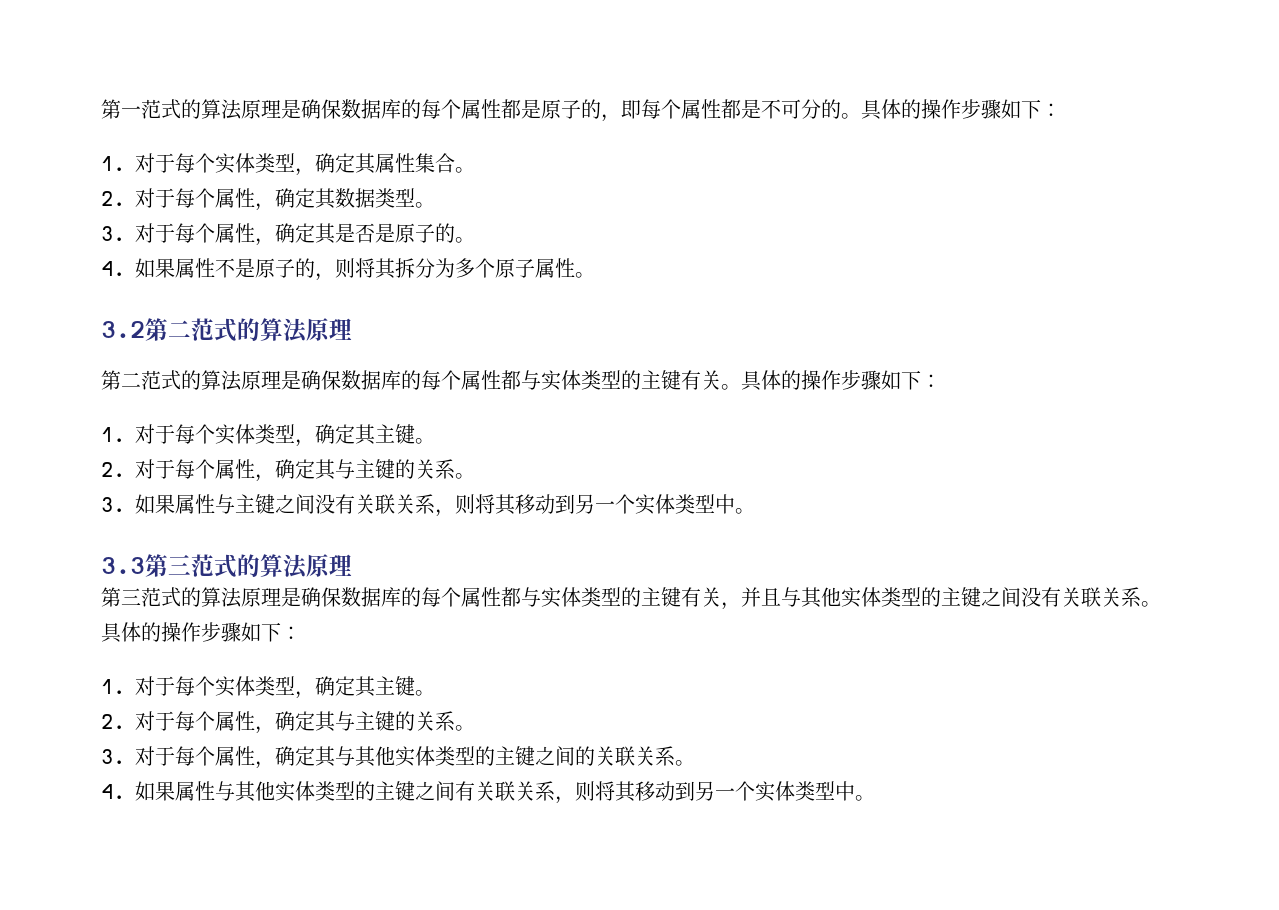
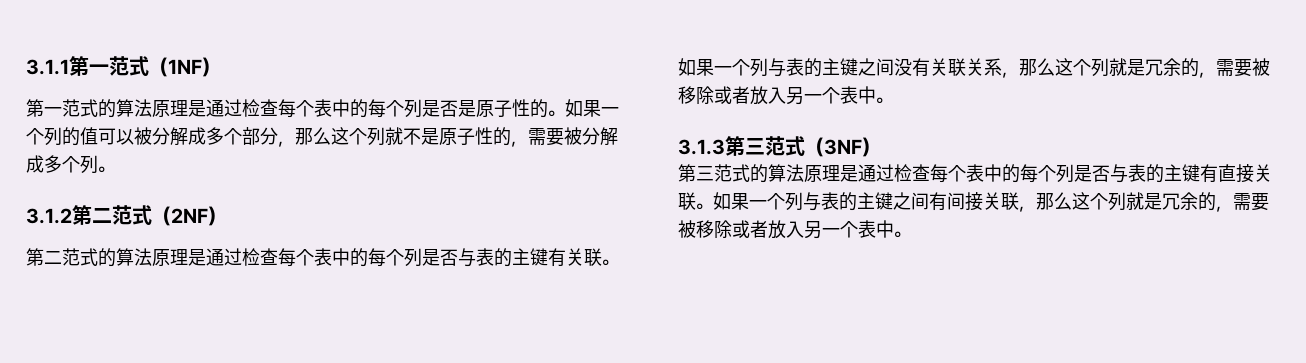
(101, 109) none -> [26,56,221,77] 3.1.1第一范式（1NF） //
[301,99,1061,122] [101,153,475,176] [101,188,435,211] [101,223,336,246] 确保数据库的每个属性都是原子的，即每个属性都是不可分的。具体的操作步骤如下： // 1.对于每个实体类型，确定其属性集合。 // 2.对于每个属性，确定其数据类型。 // 3.对于每个属性，确定其 -> [206,99,422,118] 通过检查每个表中的每个列
[435,223,475,243] [101,258,595,281] [101,318,352,343] 的。 // 4.如果属性不是原子的，则将其拆分为多个原子属性。 // 3.2第二范式的算法原理 -> [512,99,619,118] [26,127,618,147] [26,155,115,174] [26,205,227,226] 性的。如果一个列的值可以被分解成多个部分，那么这个列就不是原子性的，需要被分解成多个列。 // 3.1.2第二范式（2NF）
[301,370,941,391] [101,424,435,447] [101,459,475,482] [101,494,235,514] 确保数据库的每个属性都与实体类型的主键有关。具体的操作步骤如下： // 1.对于每个实体类型，确定其主键。 // 2.对于每个属性，确定其与主键的关系。 // 3.如果属性与 -> [206,248,619,267] [678,58,822,77] 通过检查每个表中的每个列是否与表的主键有关联。如果一个列与表的
[455,494,715,515] 则将其移动到另一个实体类型 -> [1019,58,1270,78] [678,86,858,105] 那么这个列就是冗余的，需要被移除或者放入另一个表
[101,554,352,579] 3.3第三范式的算法原理 -> [678,136,881,157] 3.1.3第三范式（3NF）
[301,587,1161,610] [101,622,301,643] [101,676,435,699] [101,711,475,734] [101,746,695,769] [101,781,835,804] 确保数据库的每个属性都与实体类型的主键有关，并且与其他实体类型的主键之间没有关联关系。具体的操作步骤如下： // 1.对于每个实体类型，确定其主键。 // 2.对于每个属性，确定其与主键的关系。 // 3.对于每个属性，确定其与其他实体类型的主键之间的关联关系。 // 4.如果属性与其他实体类型的主键之间有关联关系，则将其移动到另一个实体类型 -> [858,164,1272,183] [678,192,1269,212] [678,220,876,239] 通过检查每个表中的每个列是否与表的主键有直接关联。如果一个列与表的主键之间有间接关联，那么这个列就是冗余的，需要被移除或者放入另一个表

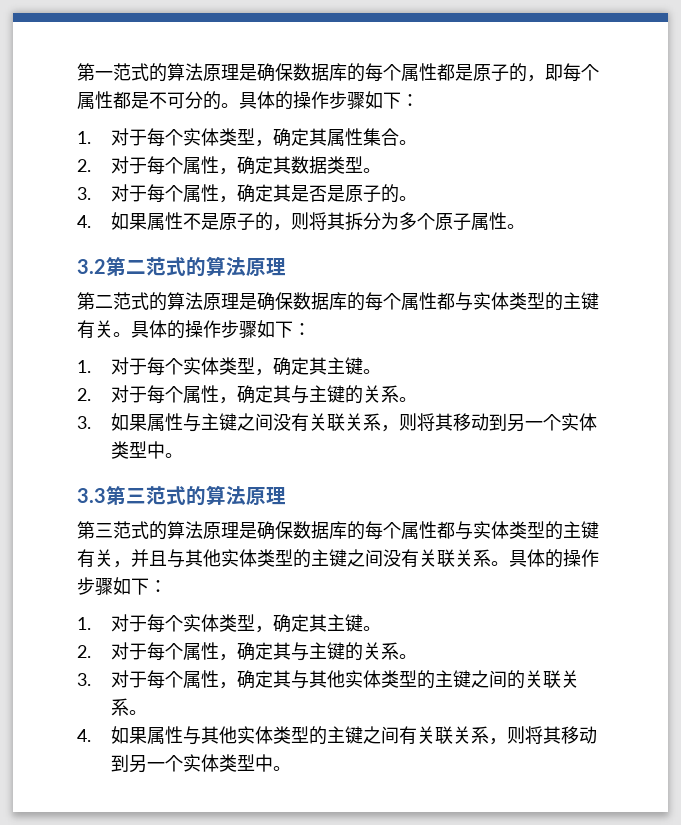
[26,56,221,77] 3.1.1第一范式（1NF） // -> (77, 72) none
[206,99,422,118] 通过检查每个表中的每个列 -> [257,63,599,82] [77,91,419,110] [77,128,418,147] [77,156,382,175] [77,184,292,203] 确保数据库的每个属性都是原子的，即每个属性都是不可分的。具体的操作步骤如下： // 1.对于每个实体类型，确定其属性集合。 // 2.对于每个属性，确定其数据类型。 // 3.对于每个属性，确定其
[512,99,619,118] [26,127,618,147] [26,155,115,174] [26,205,227,226] 性的。如果一个列的值可以被分解成多个部分，那么这个列就不是原子性的，需要被分解成多个列。 // 3.1.2第二范式（2NF） -> [381,184,418,203] [77,212,526,231] [77,256,286,277] 的。 // 4.如果属性不是原子的，则将其拆分为多个原子属性。 // 3.2第二范式的算法原理
[206,248,619,267] [678,58,804,77] 通过检查每个表中的每个列是否与表的主键有关联。如果一个列与表 -> [257,292,599,311] [77,320,311,339] [77,357,382,376] [77,385,418,404] [77,413,598,432] [111,441,184,459] [77,485,286,506] [77,521,599,540] [77,549,293,568] 确保数据库的每个属性都与实体类型的主键有关。具体的操作步骤如下： // 1.对于每个实体类型，确定其主键。 // 2.对于每个属性，确定其与主键的关系。 // 3.如果属性与主键之间没有关联关系，则将其移动到另一个实体类型中。 // 3.3第三范式的算法原理 // 第三范式的算法原理是确保数据库的每个属性都与实体类型的主键有关，并且与其他实体类型
[1002,58,1270,78] [678,86,893,105] [678,136,881,157] [678,164,1272,183] [678,192,1269,212] [678,220,876,239] ，那么这个列就是冗余的，需要被移除或者放入另一个表中。 // 3.1.3第三范式（3NF） // 第三范式的算法原理是通过检查每个表中的每个列是否与表的主键有直接关联。如果一个列与表的主键之间有间接关联，那么这个列就是冗余的，需要被移除或者放入另一个表 -> [491,549,599,568] [77,577,167,596] [77,614,382,633] [77,642,418,661] [77,670,580,689] [111,698,148,716] [77,726,598,745] [111,754,256,773] 。具体的操作步骤如下： // 1.对于每个实体类型，确定其主键。 // 2.对于每个属性，确定其与主键的关系。 // 3.对于每个属性，确定其与其他实体类型的主键之间的关联关系。 // 4.如果属性与其他实体类型的主键之间有关联关系，则将其移动到另一个实体类型

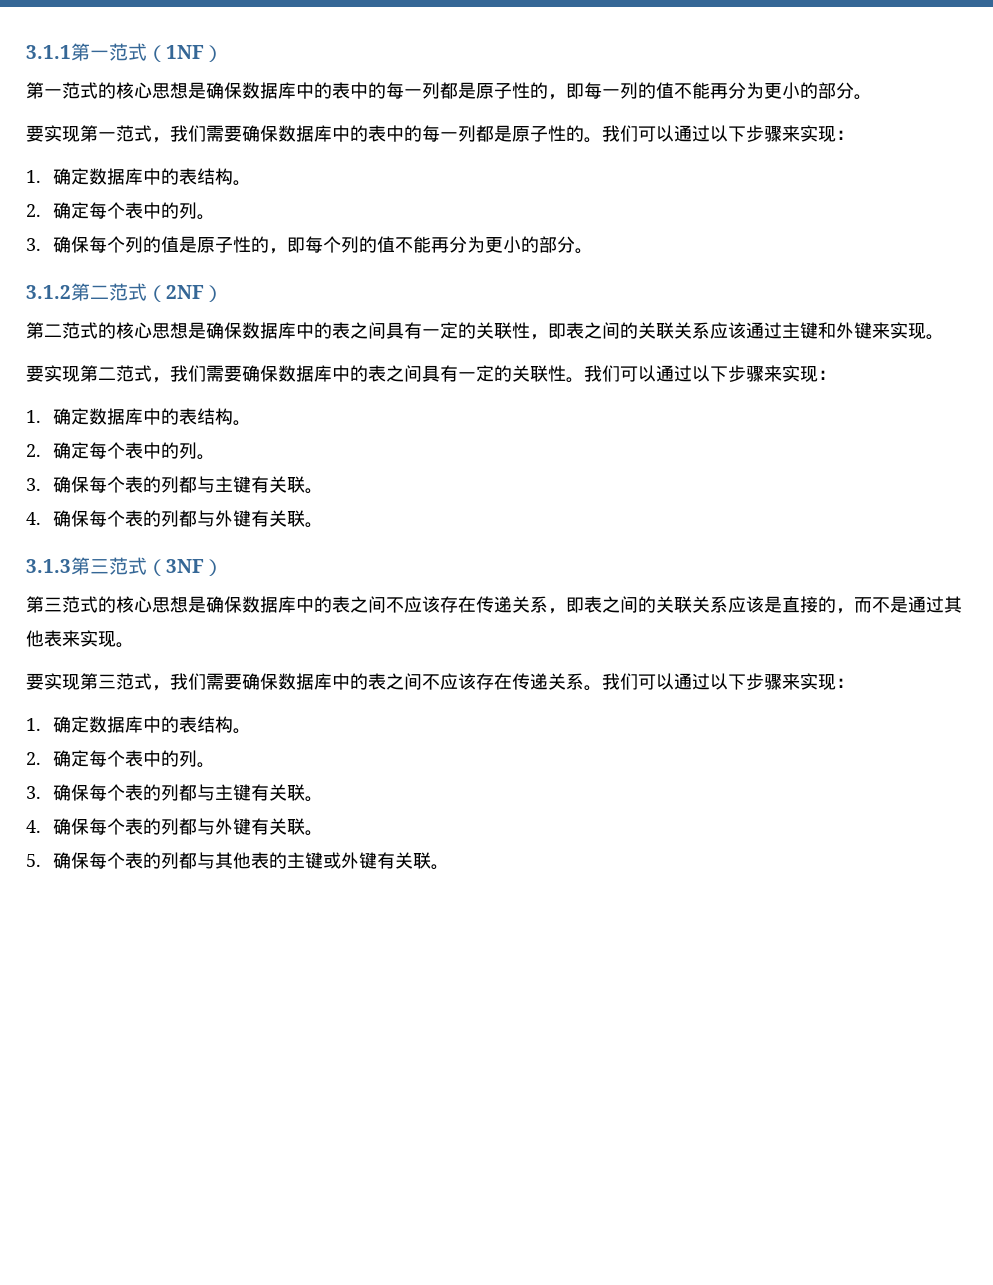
(77, 72) none -> [26,43,223,62] 3.1.1第一范式（1NF） //
[167,63,599,82] [77,91,419,110] [77,128,418,147] [77,156,382,175] [77,184,418,203] [77,212,526,231] [77,256,286,277] [77,292,599,311] [77,320,311,339] [77,357,382,376] [77,385,418,404] [77,413,598,432] [111,441,184,459] [77,485,286,506] [77,521,599,540] [77,549,599,568] [77,577,167,596] [77,614,382,633] [77,642,418,661] [77,670,580,689] [111,698,148,716] [77,726,598,745] [111,754,274,773] 算法原理是确保数据库的每个属性都是原子的，即每个属性都是不可分的。具体的操作步骤如下： // 1.对于每个实体类型，确定其属性集合。 // 2.对于每个属性，确定其数据类型。 // 3.对于每个属性，确定其是否是原子的。 // 4.如果属性不是原子的，则将其拆分为多个原子属性。 // 3.2第二范式的算法原理 // 第二范式的算法原理是确保数据库的每个属性都与实体类型的主键有关。具体的操作步骤如下： // 1.对于每个实体类型，确定其主键。 // 2.对于每个属性，确定其与主键的关系。 // 3.如果属性与主键之间没有关联关系，则将其移动到另一个实体类型中。 // 3.3第三范式的算法原理 // 第三范式的算法原理是确保数据库的每个属性都与实体类型的主键有关，并且与其他实体类型的主键之间没有关联关系。具体的操作步骤如下： // 1.对于每个实体类型，确定其主键。 // 2.对于每个属性，确定其与主键的关系。 // 3.对于每个属性，确定其与其他实体类型的主键之间的关联关系。 // 4.如果属性与其他实体类型的主键之间有关联关系，则将其移动到另一个实体类型中 -> [116,82,872,100] [26,125,854,143] [26,168,252,186] [26,202,216,220] [26,236,594,254] [26,283,223,302] [26,322,944,340] [26,365,836,383] [26,408,252,426] [26,442,216,460] [26,476,324,494] [26,510,324,528] [26,557,223,576] [26,596,962,614] [26,630,134,648] [26,673,854,691] [26,716,252,734] [26,750,216,768] [26,784,324,802] [26,818,324,836] [26,852,432,869] 核心思想是确保数据库中的表中的每一列都是原子性的，即每一列的值不能再分为更小的部分。 // 要实现第一范式，我们需要确保数据库中的表中的每一列都是原子性的。我们可以通过以下步骤来实现： // 1.确定数据库中的表结构。 // 2.确定每个表中的列。 // 3.确保每个列的值是原子性的，即每个列的值不能再分为更小的部分。 // 3.1.2第二范式（2NF） // 第二范式的核心思想是确保数据库中的表之间具有一定的关联性，即表之间的关联关系应该通过主键和外键来实现。 // 要实现第二范式，我们需要确保数据库中的表之间具有一定的关联性。我们可以通过以下步骤来实现： // 1.确定数据库中的表结构。 // 2.确定每个表中的列。 // 3.确保每个表的列都与主键有关联。 // 4.确保每个表的列都与外键有关联。 // 3.1.3第三范式（3NF） // 第三范式的核心思想是确保数据库中的表之间不应该存在传递关系，即表之间的关联关系应该是直接的，而不是通过其他表来实现。 // 要实现第三范式，我们需要确保数据库中的表之间不应该存在传递关系。我们可以通过以下步骤来实现： // 1.确定数据库中的表结构。 // 2.确定每个表中的列。 // 3.确保每个表的列都与主键有关联。 // 4.确保每个表的列都与外键有关联。 // 5.确保每个表的列都与其他表的主键或外键有关联

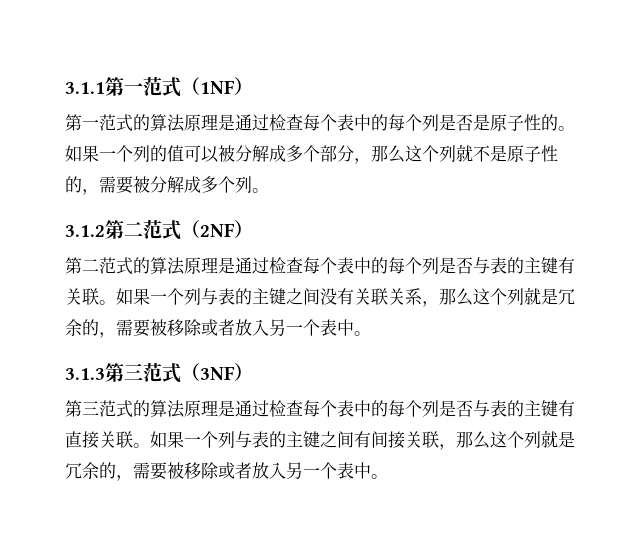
[116,82,872,100] [26,125,854,143] [26,168,252,186] [26,202,216,220] [26,236,576,254] 核心思想是确保数据库中的表中的每一列都是原子性的，即每一列的值不能再分为更小的部分。 // 要实现第一范式，我们需要确保数据库中的表中的每一列都是原子性的。我们可以通过以下步骤来实现： // 1.确定数据库中的表结构。 // 2.确定每个表中的列。 // 3.确保每个列的值是原子性的，即每个列的值不能再分为更小的部分 -> [150,114,575,132] [65,144,558,164] [65,176,252,195] 算法原理是通过检查每个表中的每个列是否是原子性的。如果一个列的值可以被分解成多个部分，那么这个列就不是原子性的，需要被分解成多个列
[116,322,944,340] [26,365,836,383] [26,408,252,426] [26,442,216,460] [26,476,324,494] [26,510,306,527] 核心思想是确保数据库中的表之间具有一定的关联性，即表之间的关联关系应该通过主键和外键来实现。 // 要实现第二范式，我们需要确保数据库中的表之间具有一定的关联性。我们可以通过以下步骤来实现： // 1.确定数据库中的表结构。 // 2.确定每个表中的列。 // 3.确保每个表的列都与主键有关联。 // 4.确保每个表的列都与外键有关联 -> [150,257,575,275] [65,287,575,307] [65,319,354,338] 算法原理是通过检查每个表中的每个列是否与表的主键有关联。如果一个列与表的主键之间没有关联关系，那么这个列就是冗余的，需要被移除或者放入另一个表中
[116,596,962,614] [26,630,134,648] [26,673,854,691] [26,716,252,734] [26,750,216,768] [26,784,324,802] [26,818,324,836] [26,852,432,869] 核心思想是确保数据库中的表之间不应该存在传递关系，即表之间的关联关系应该是直接的，而不是通过其他表来实现。 // 要实现第三范式，我们需要确保数据库中的表之间不应该存在传递关系。我们可以通过以下步骤来实现： // 1.确定数据库中的表结构。 // 2.确定每个表中的列。 // 3.确保每个表的列都与主键有关联。 // 4.确保每个表的列都与外键有关联。 // 5.确保每个表的列都与其他表的主键或外键有关联 -> [150,400,575,418] [65,430,575,450] [65,462,371,481] 算法原理是通过检查每个表中的每个列是否与表的主键有直接关联。如果一个列与表的主键之间有间接关联，那么这个列就是冗余的，需要被移除或者放入另一个表中

